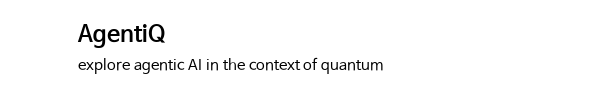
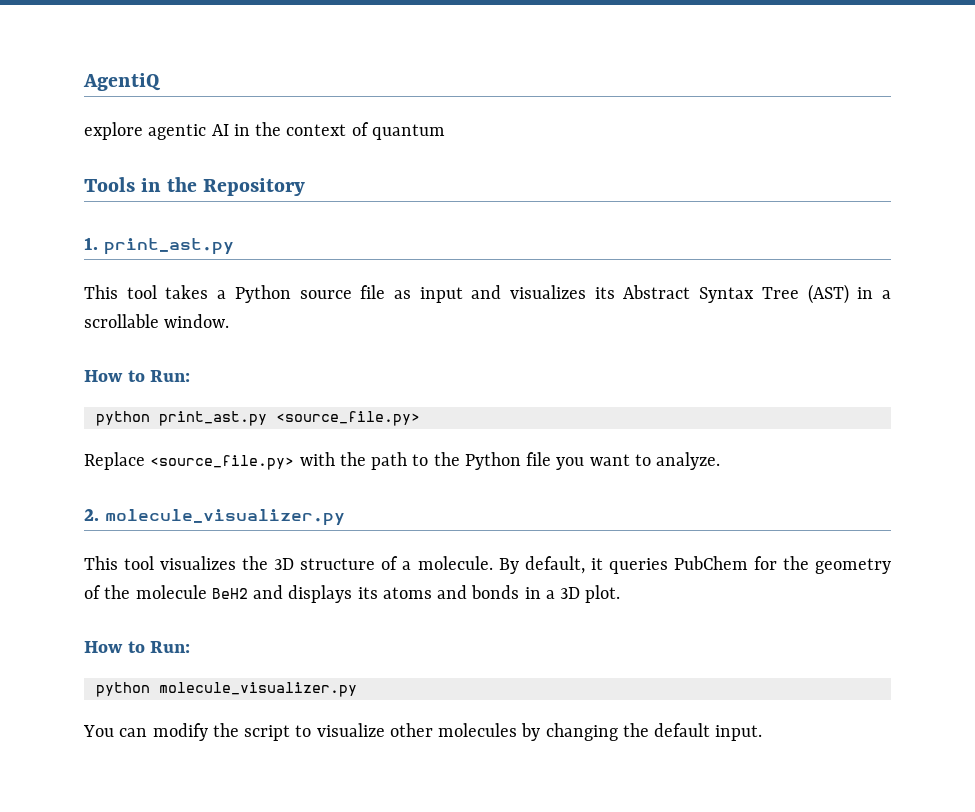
(384, 67) none -> [84,177,306,196] [84,237,234,255] [84,284,892,304] [84,314,230,328] [84,370,191,382] [95,411,420,426] [84,452,721,470] [84,509,345,526] [84,556,891,574] [84,585,621,603] [84,641,191,653] [95,682,357,697] [83,723,763,741] // Tools in the Repository // 1. print_ast.py // This tool takes a Python source file as input and visualizes its Abstract Syntax Tree (AST) in a scrollable window. // How to Run: // python print_ast.py <source_file.py> // Replace <source_file.py> with the path to the Python file you want to analyze. // 2. molecule_visualizer.py // This tool visualizes the 3D structure of a molecule. By default, it queries PubChem for the geometry of the molecule BeH2 and displays its atoms and bonds in a 3D plot. // How to Run: // python molecule_visualizer.py // You can modify the script to visualize other molecules by changing the default input.

